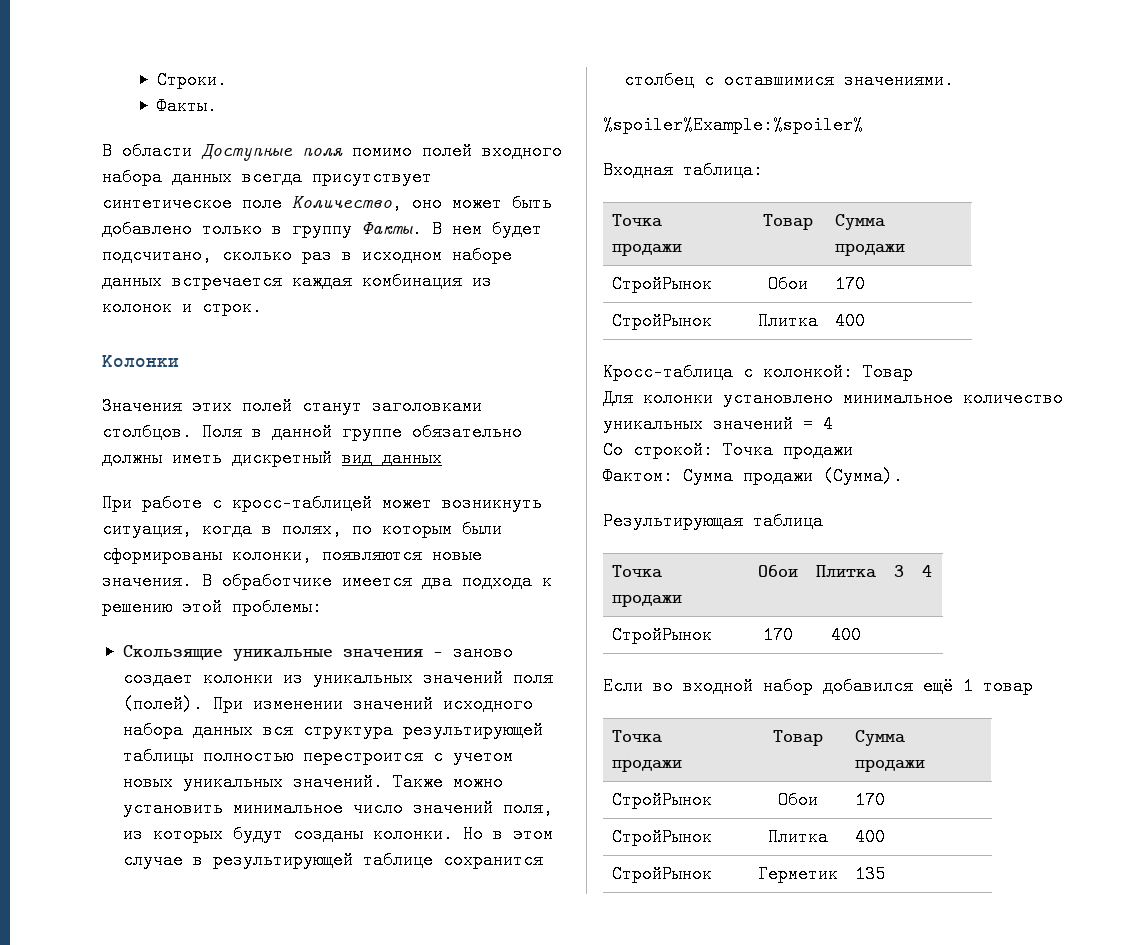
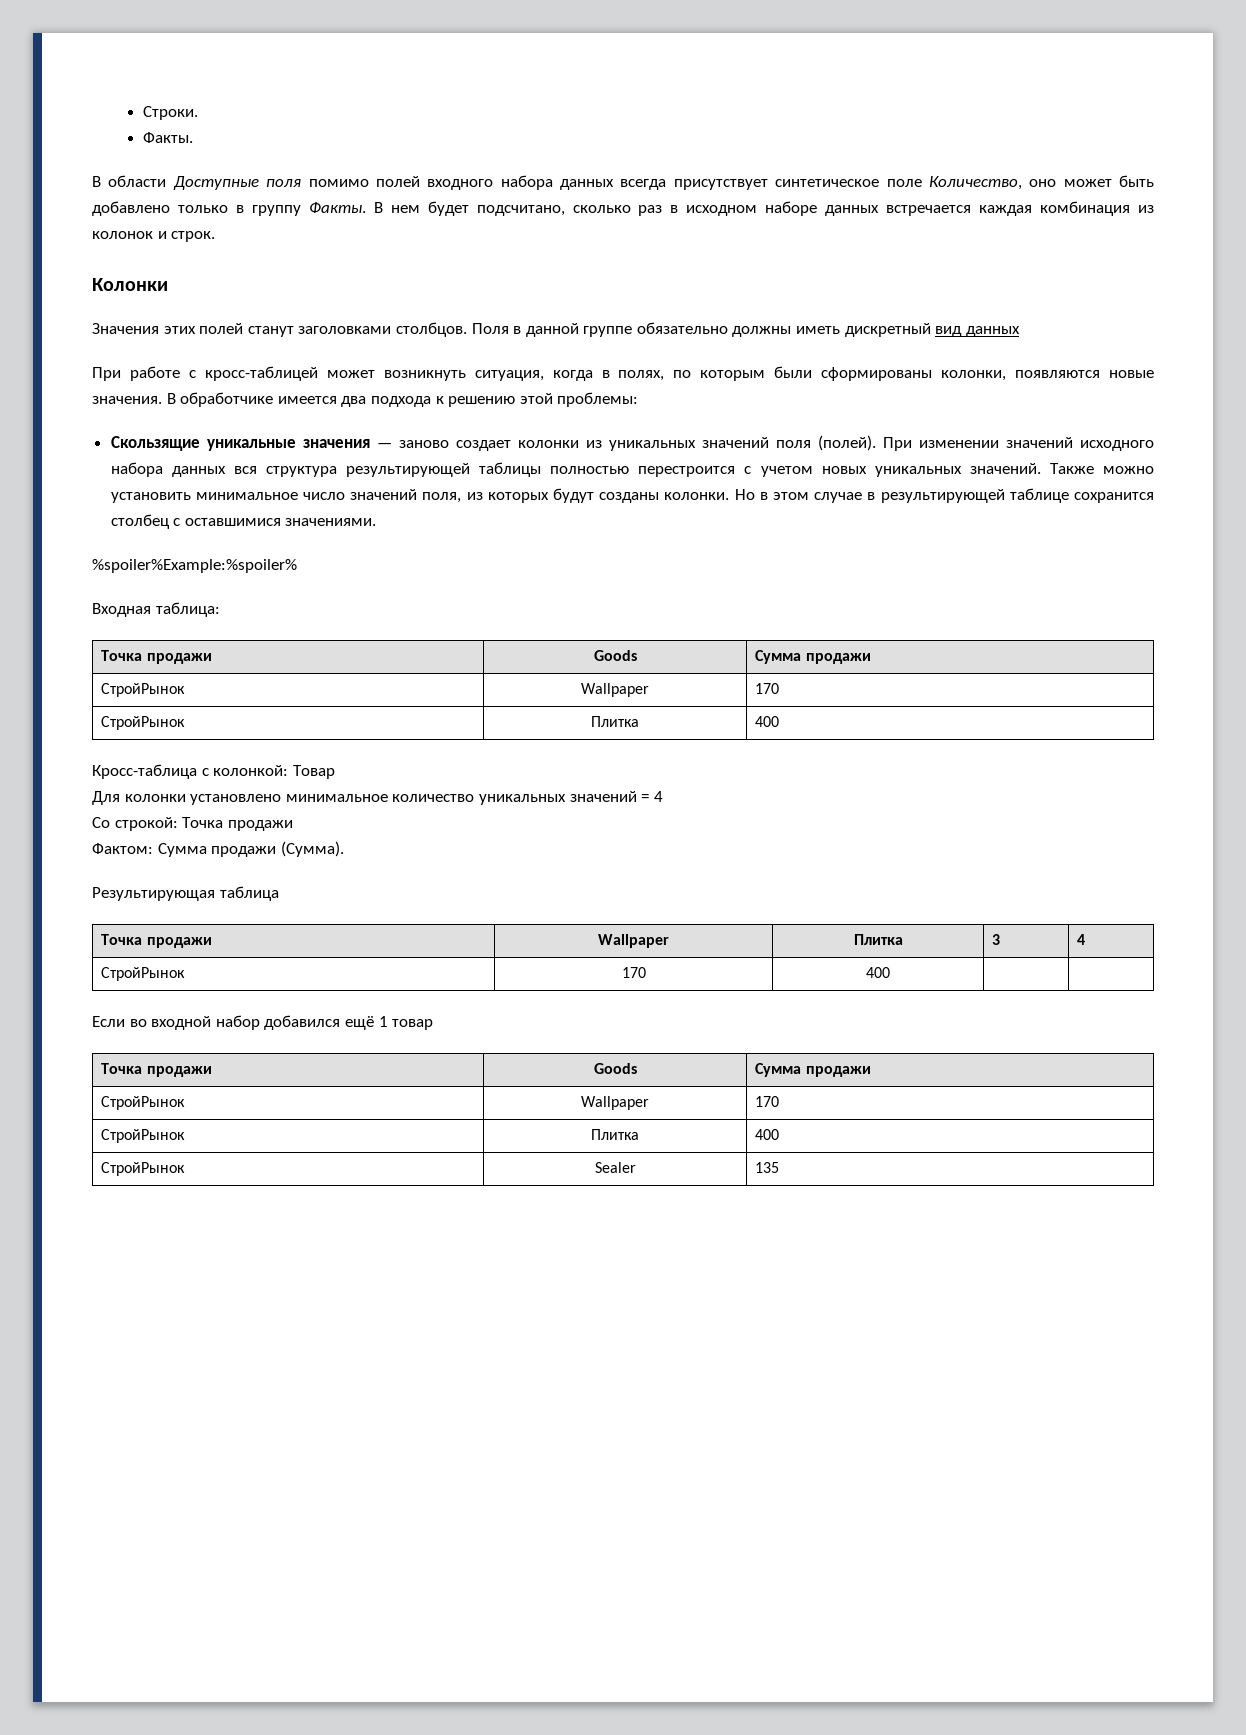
[762,214,813,230] [834,214,885,230] [834,243,905,256] [611,277,712,293] [767,277,808,293] Товар | Сумма продажи // СтройРынок | Обои -> [593,650,637,661] [755,650,871,664] [101,683,186,697] [581,683,649,697] Goods | Сумма продажи // СтройРынок | Wallpaper
[757,565,798,577] Обои -> [598,934,669,948] Wallpaper
[772,730,823,746] [854,730,905,746] [854,759,925,772] [611,793,712,809] [777,793,818,809] Товар | Сумма продажи // СтройРынок | Обои -> [593,1063,637,1074] [755,1063,871,1077] [101,1096,186,1110] [581,1096,649,1110] Goods | Сумма продажи // СтройРынок | Wallpaper
[757,867,838,883] Герметик -> [594,1162,636,1173] Sealer

